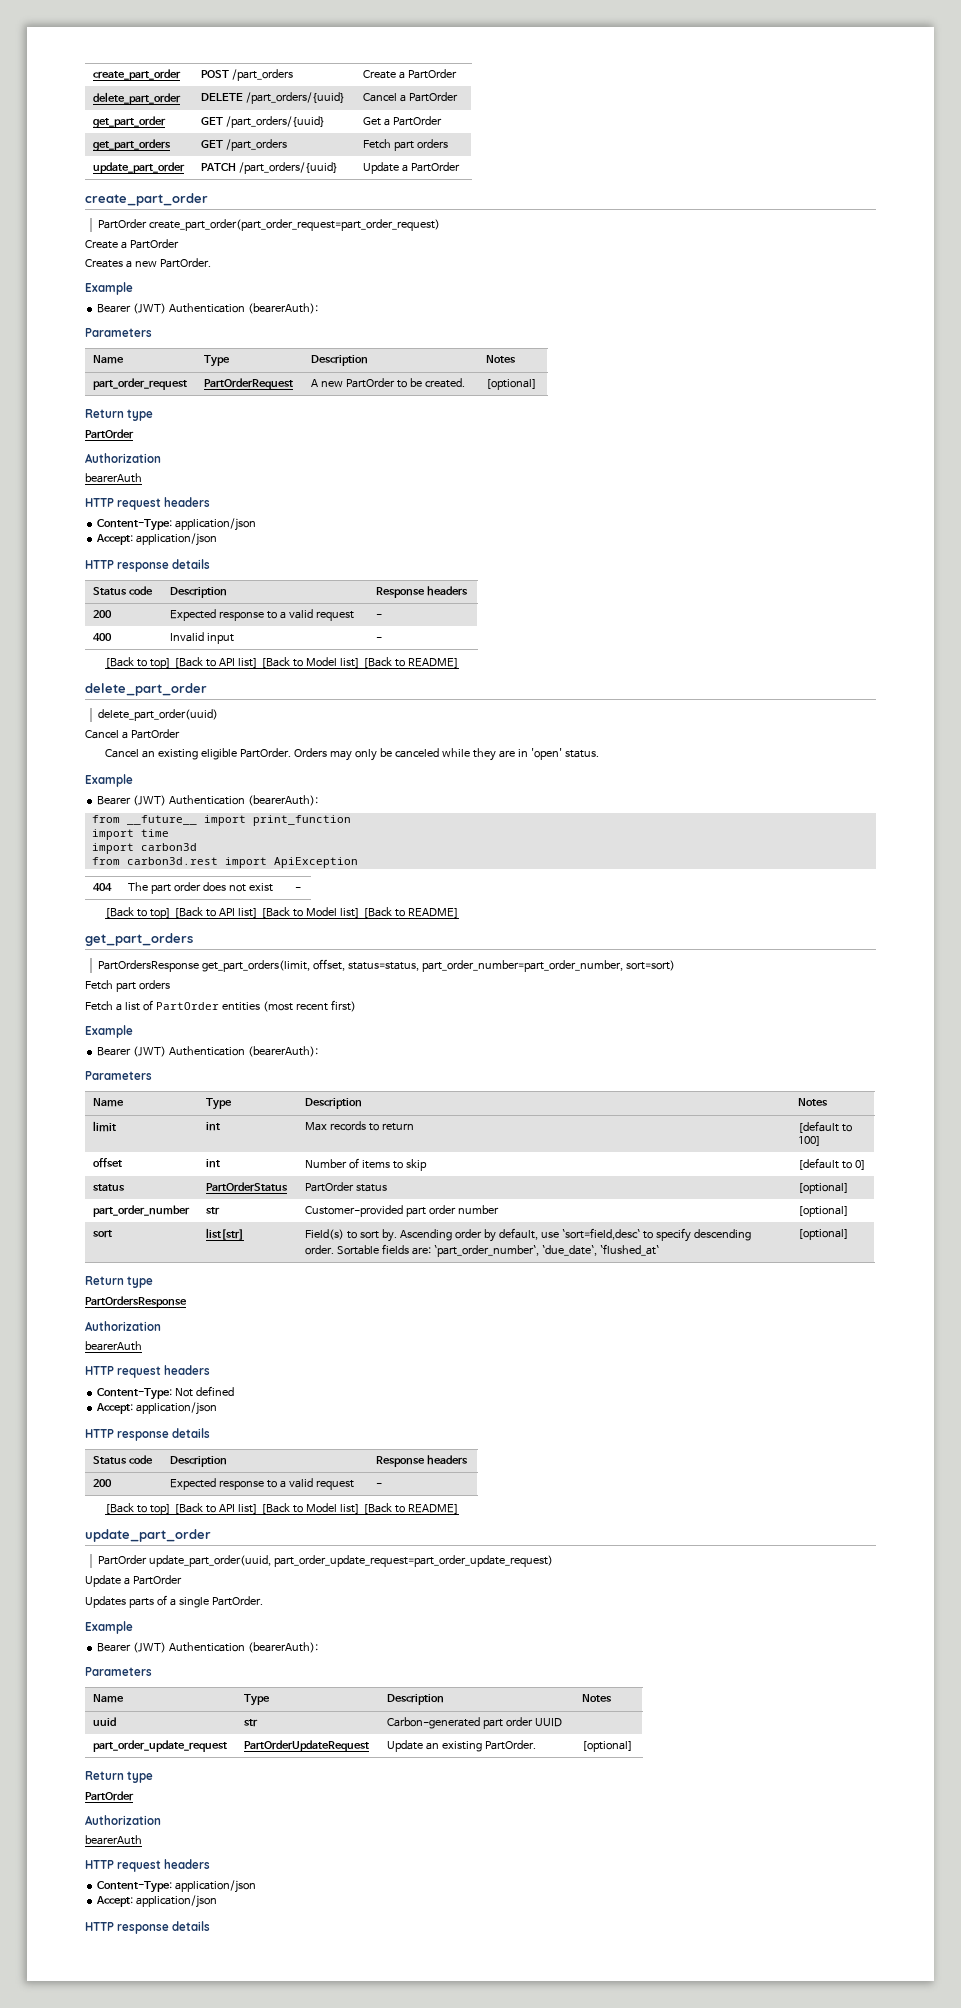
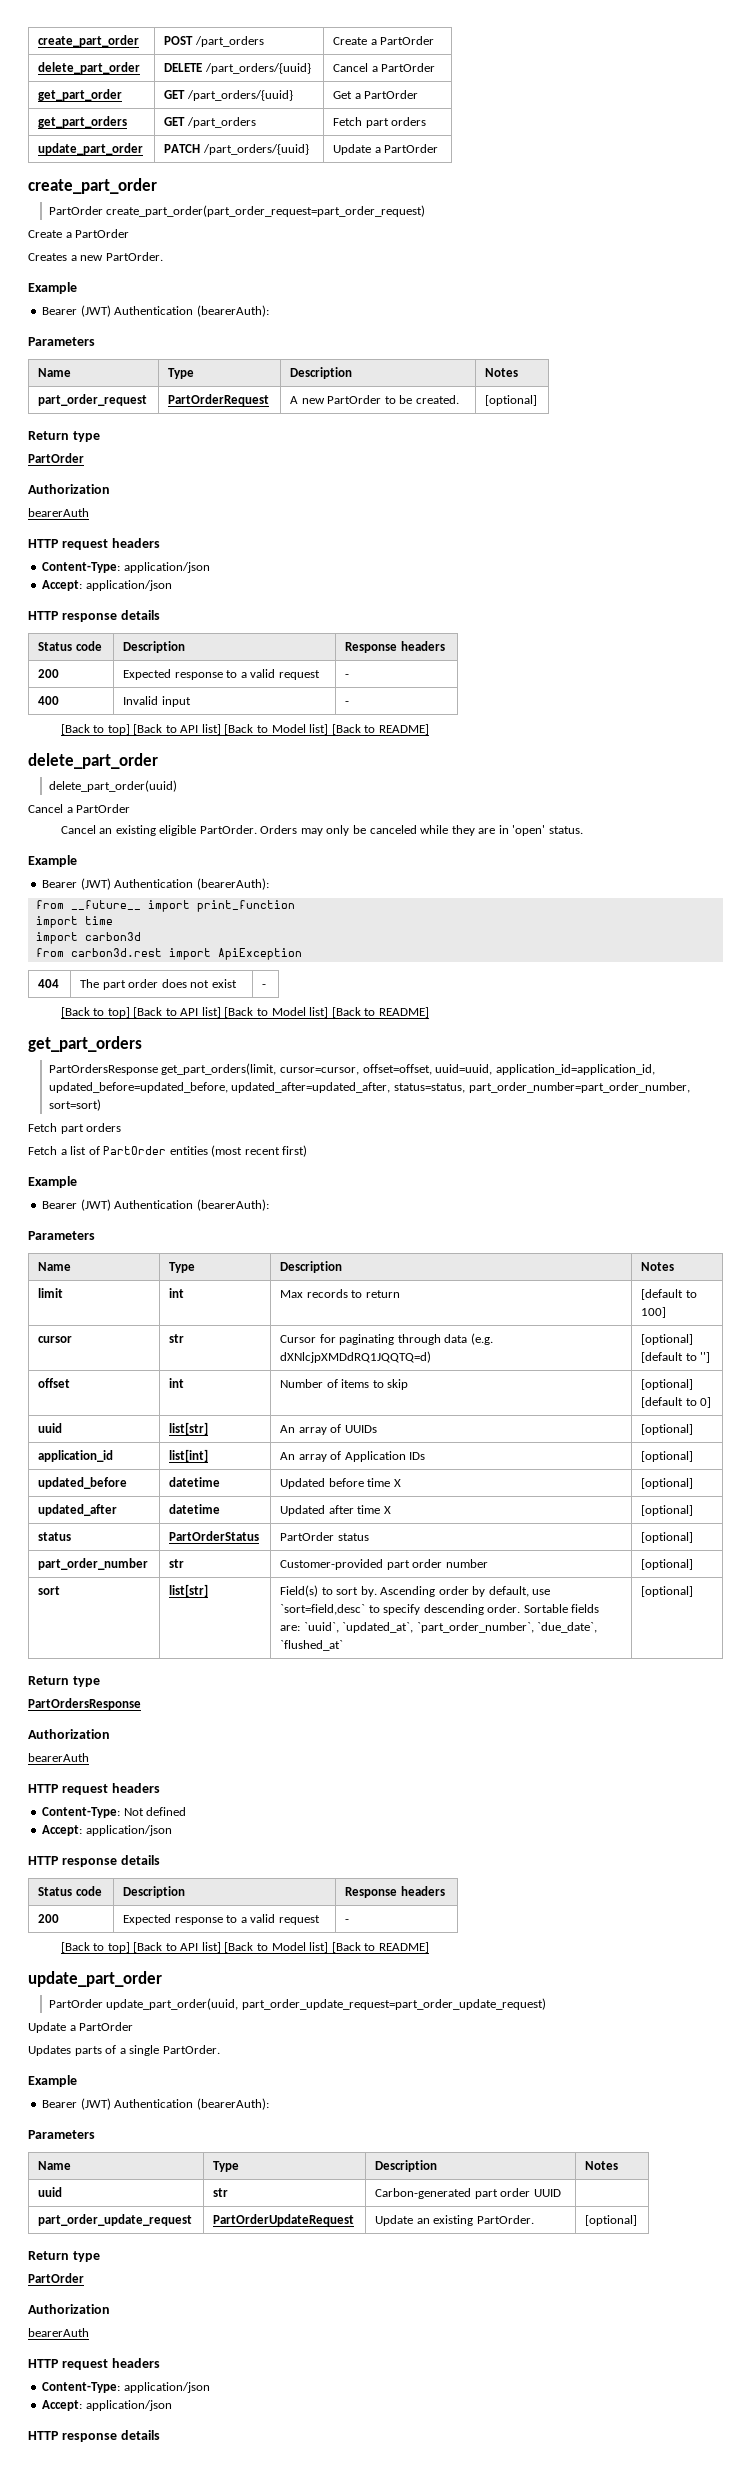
[312,959,345,971] offset, -> [279,1064,655,1075] [48,1082,391,1093] cursor=cursor, offset=offset, uuid=uuid, application_id=application_id, updated_before=updated_before, updated_after=updated_after,
(822, 1141) none -> [38,1336,73,1343] [169,1334,185,1343] [280,1333,493,1345] [280,1351,432,1363] [641,1334,694,1345] [641,1352,711,1363] // cursor | str | Cursor for paginating through data (e.g. dXNlcjpXMDdRQ1JQQTQ=d) | [optional] [default to '']
(428, 1165) none -> [641,1379,694,1390] [optional]
(867, 1165) none -> [38,1423,63,1433] [169,1422,209,1435] [280,1424,377,1435] [641,1424,694,1435] [38,1450,114,1462] [169,1449,209,1462] [280,1451,426,1462] [641,1451,694,1462] [38,1477,128,1489] [169,1477,221,1487] [280,1478,401,1489] [641,1478,694,1489] [38,1504,118,1516] [169,1504,221,1514] [280,1505,391,1516] [641,1505,694,1516] // uuid | list[str] | An array of UUIDs | [optional] // application_id | list[int] | An array of Application IDs | [optional] // updated_before | datetime | Updated before time X | [optional] // updated_after | datetime | Updated after time X | [optional]
(432, 1251) none -> [303,1622,414,1633] `uuid`, `updated_at`,

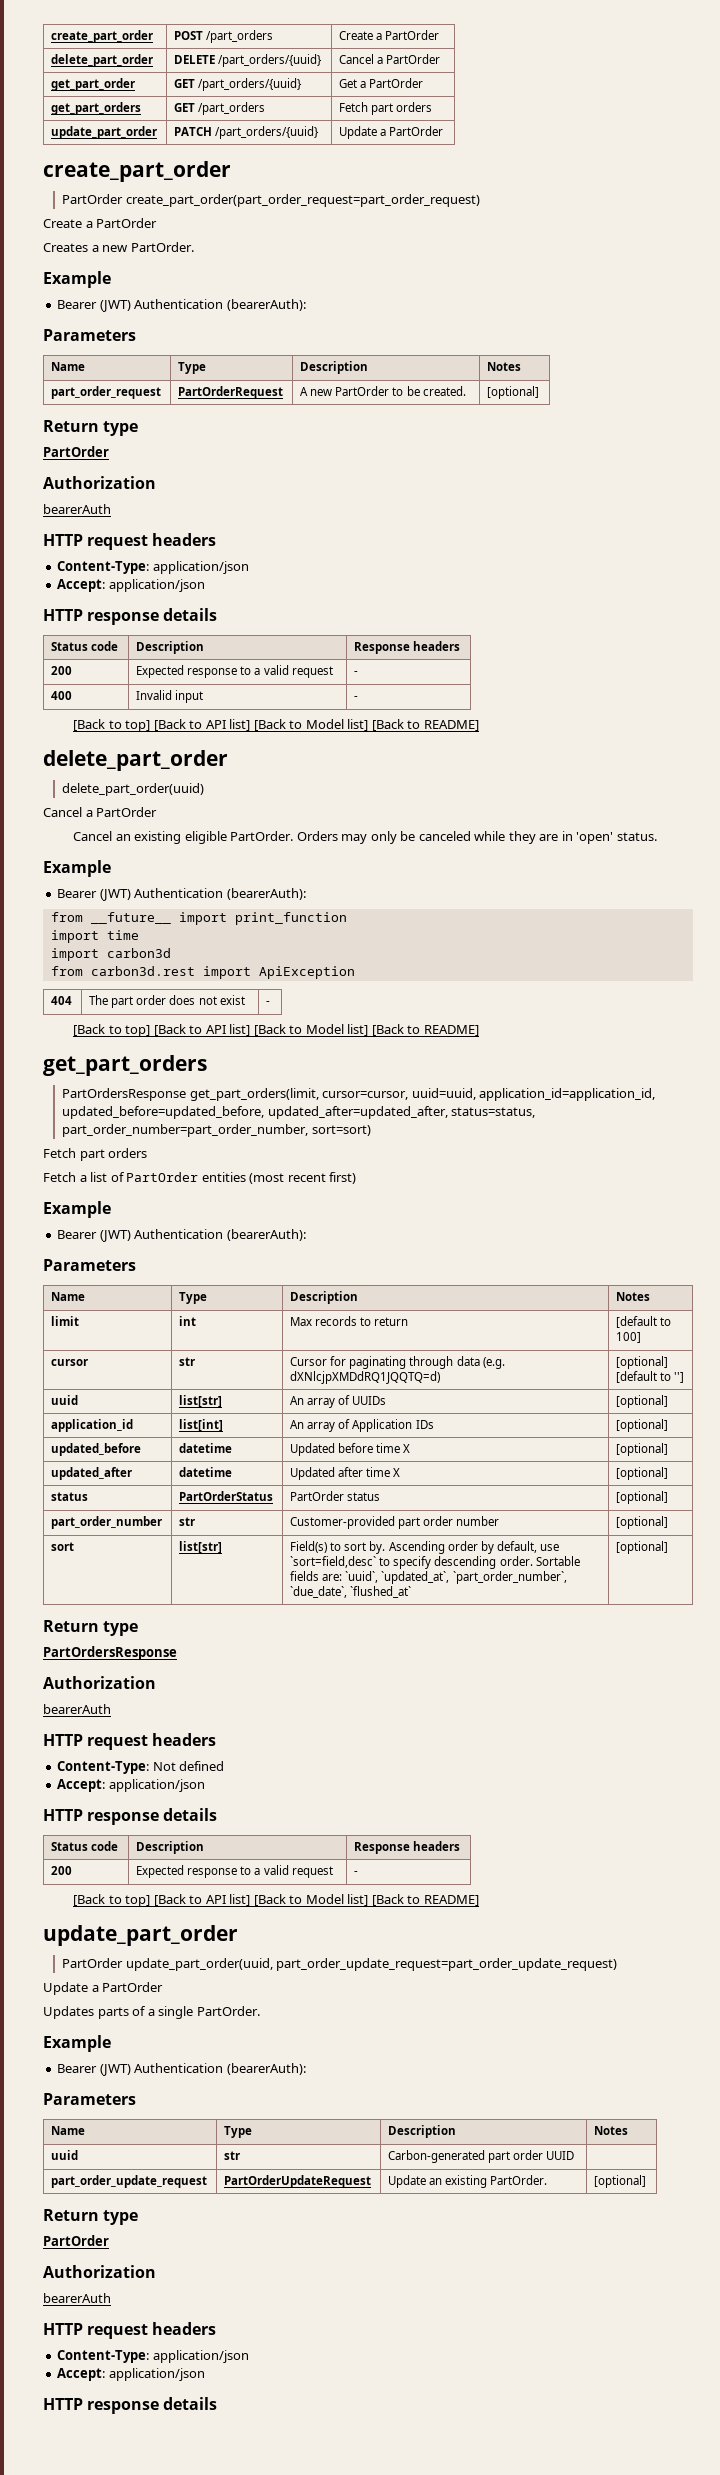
[362,1064,432,1075] offset=offset, -> (409, 1095) none
[38,1378,71,1388] [169,1378,185,1388] [280,1379,409,1390] [641,1379,694,1390] [641,1397,712,1408] // offset | int | Number of items to skip | [optional] [default to 0] -> (685, 1377) none

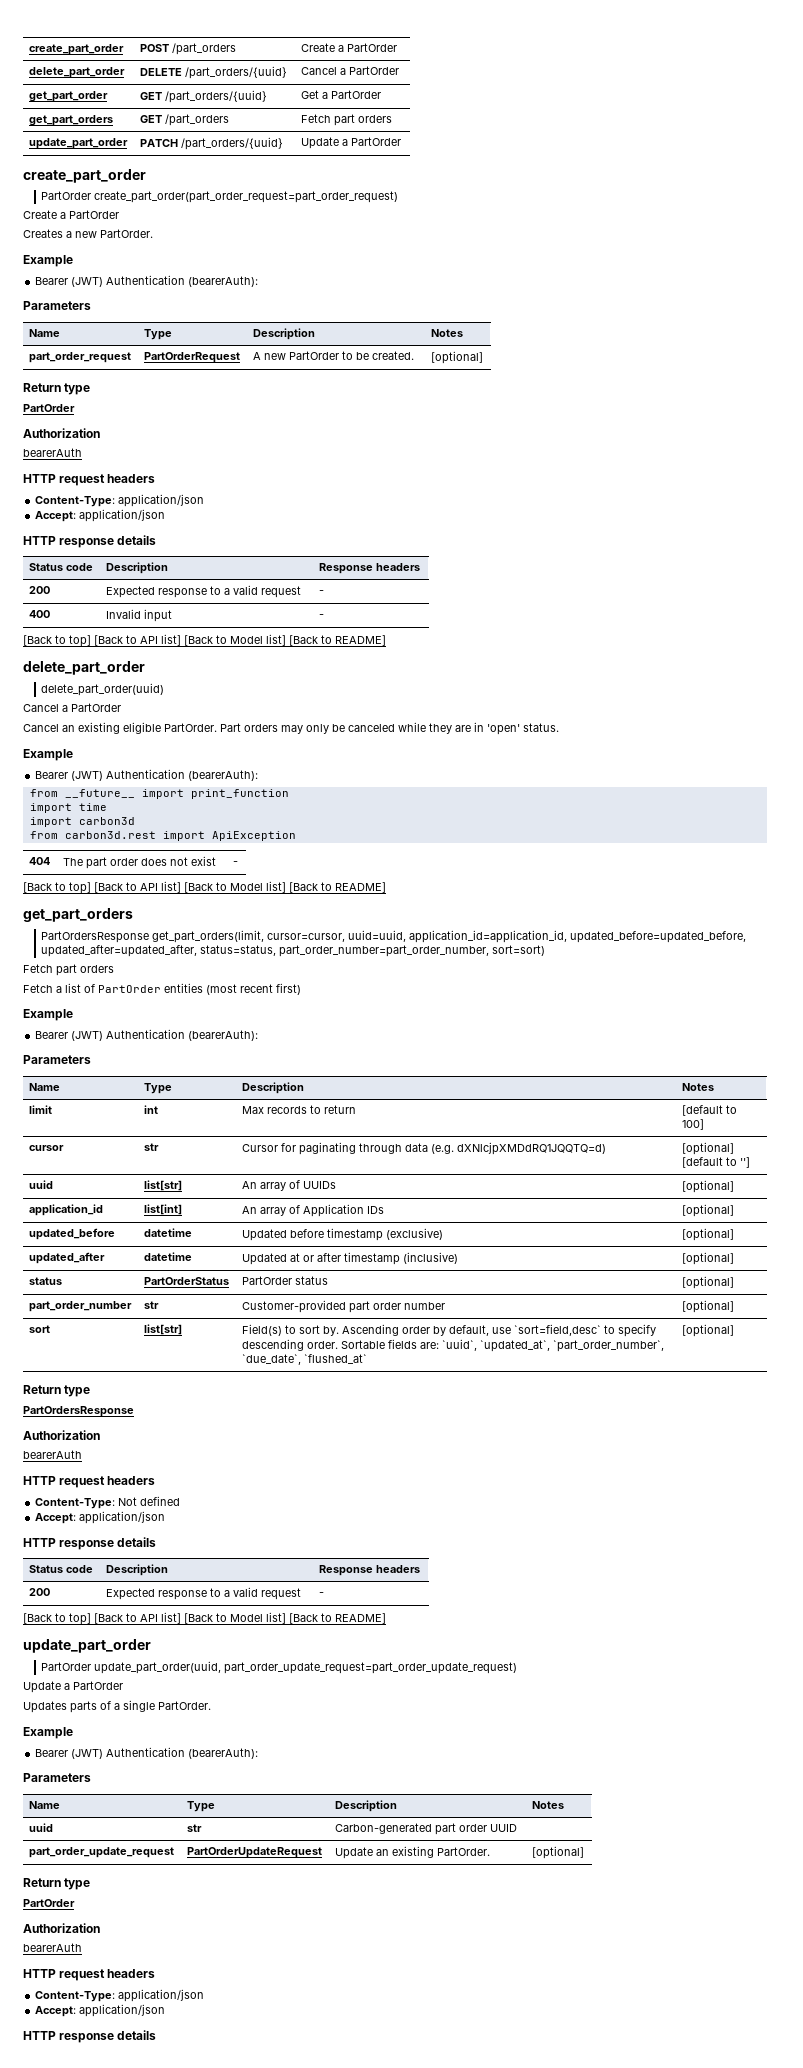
[296,831,338,841] Orders -> [220,723,278,732] Part orders
[376,1443,411,1453] time X -> [327,1228,444,1241] timestamp (exclusive)
[338,1467,401,1477] after time X -> [290,1252,459,1265] at or after timestamp (inclusive)

